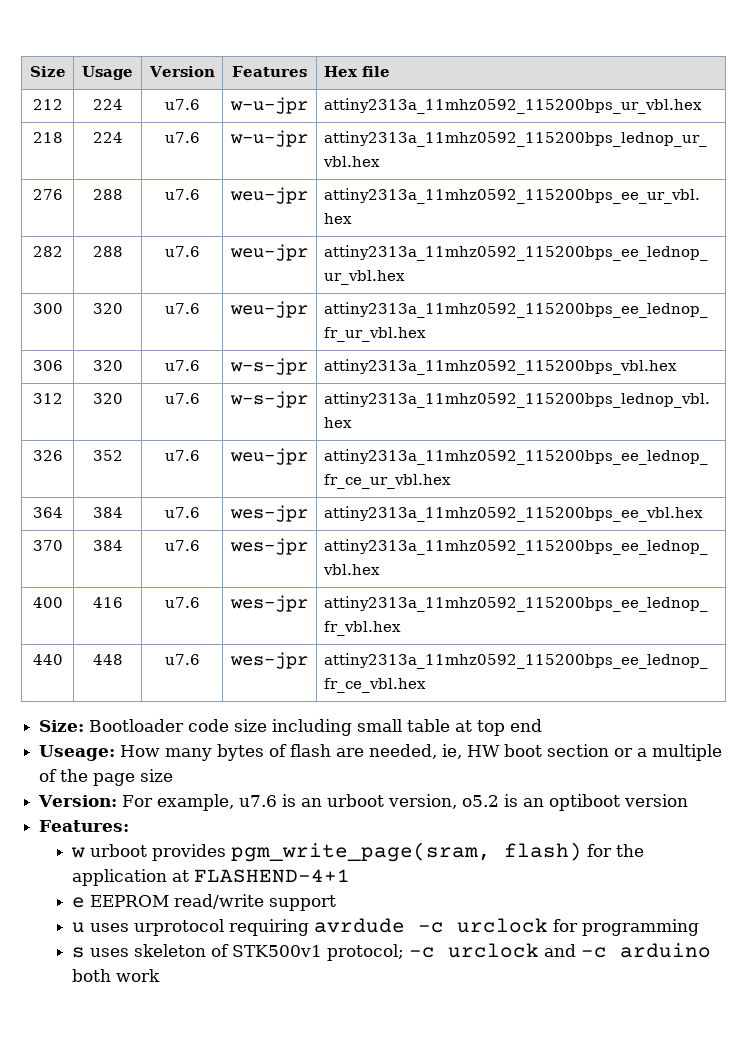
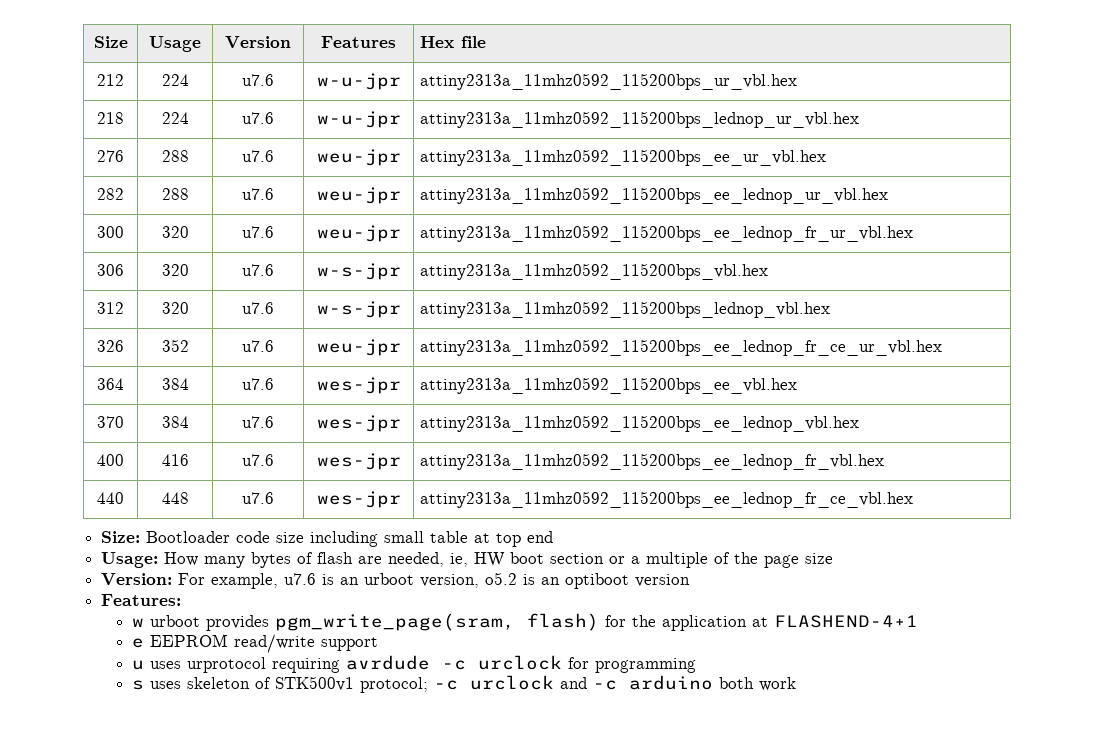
[39,745,116,761] Useage: -> [101,552,159,568] Usage:

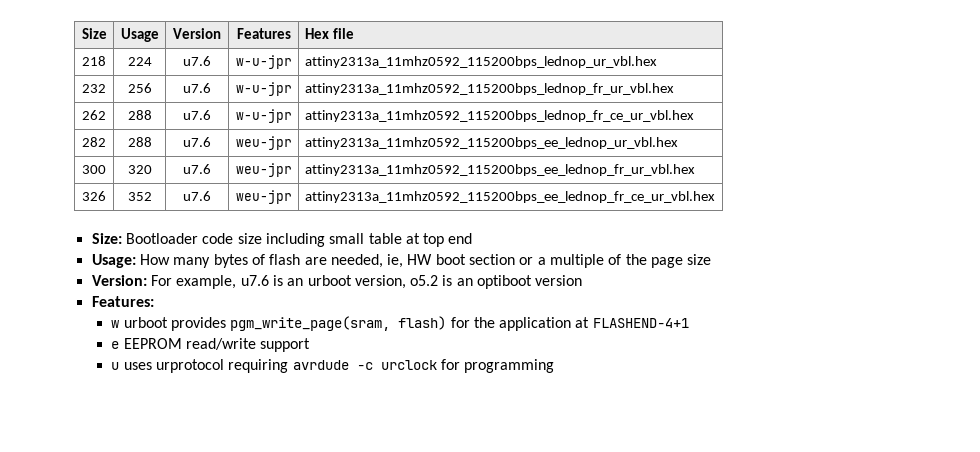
[97,74,124,86] [161,74,189,86] [242,74,274,86] [316,73,401,90] [420,73,798,90] // 212 | 224 | u7.6 | w-u-jpr | attiny2313a_11mhz0592_115200bps_ur_vbl.hex -> (354, 33) none
[97,150,124,162] [161,150,189,162] [242,150,274,162] [316,149,401,166] [420,149,827,166] 276 | 288 | u7.6 | weu-jpr | attiny2313a_11mhz0592_115200bps_ee_ur_vbl.hex -> [82,84,106,93] [127,83,152,93] [183,83,211,93] [235,82,292,96] [304,83,674,95] [82,110,106,120] [127,110,152,120] [183,110,211,120] [235,109,292,123] [304,110,694,122] 232 | 256 | u7.6 | w-u-jpr | attiny2313a_11mhz0592_115200bps_lednop_fr_ur_vbl.hex // 262 | 288 | u7.6 | w-u-jpr | attiny2313a_11mhz0592_115200bps_lednop_fr_ce_ur_vbl.hex
[97,264,124,276] [161,264,189,276] [242,264,274,276] [316,263,401,280] [420,263,769,280] [97,302,124,314] [161,302,189,314] [242,302,274,314] [316,301,401,318] [420,301,831,318] // 306 | 320 | u7.6 | w-s-jpr | attiny2313a_11mhz0592_115200bps_vbl.hex // 312 | 320 | u7.6 | w-s-jpr | attiny2313a_11mhz0592_115200bps_lednop_vbl.hex -> (695, 170) none
[97,378,124,390] [161,378,189,390] [242,378,274,390] [316,377,401,394] [420,377,798,394] [97,416,124,428] [161,416,189,428] [242,416,274,428] [316,415,401,432] [420,415,860,432] [97,454,124,466] [161,454,189,466] [242,454,274,466] [316,453,401,470] [420,453,885,470] [97,492,124,504] [161,492,189,504] [242,492,274,504] [316,491,401,508] [420,491,914,508] // 364 | 384 | u7.6 | wes-jpr | attiny2313a_11mhz0592_115200bps_ee_vbl.hex // 370 | 384 | u7.6 | wes-jpr | attiny2313a_11mhz0592_115200bps_ee_lednop_vbl.hex // 400 | 416 | u7.6 | wes-jpr | attiny2313a_11mhz0592_115200bps_ee_lednop_fr_vbl.hex // 440 | 448 | u7.6 | wes-jpr | attiny2313a_11mhz0592_115200bps_ee_lednop_fr_ce_vbl.hex -> (715, 197) none
[132,675,797,693] // s uses skeleton of STK500v1 protocol; -c urclock and -c arduino both work -> (555, 366) none

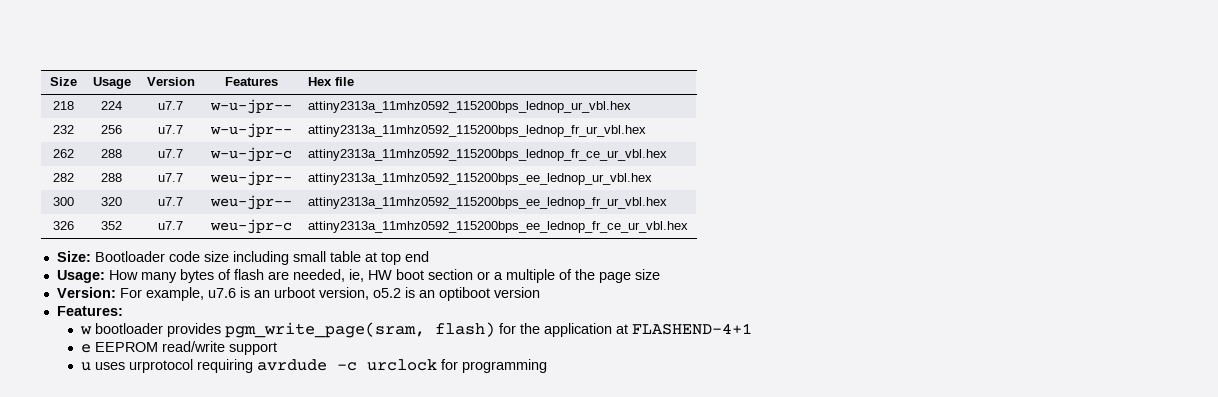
[183,56,211,66] [235,55,292,69] u7.6 | w-u-jpr -> [158,101,183,110] [210,99,292,114] u7.7 | w-u-jpr--
[183,83,211,93] [235,82,292,96] u7.6 | w-u-jpr -> [158,125,183,134] [210,123,292,138] u7.7 | w-u-jpr--
[183,110,211,120] [235,109,292,123] u7.6 | w-u-jpr -> [158,149,183,158] [210,147,292,162] u7.7 | w-u-jpr-c
[183,137,211,147] [235,136,292,150] u7.6 | weu-jpr -> [158,173,183,182] [210,171,292,186] u7.7 | weu-jpr--
[183,164,211,174] [235,163,292,177] u7.6 | weu-jpr -> [158,197,183,206] [210,195,292,210] u7.7 | weu-jpr--
[183,191,211,201] [235,190,292,204] u7.6 | weu-jpr -> [158,221,183,230] [210,219,292,234] u7.7 | weu-jpr-c
[123,317,168,328] urboot -> [95,323,164,334] bootloader

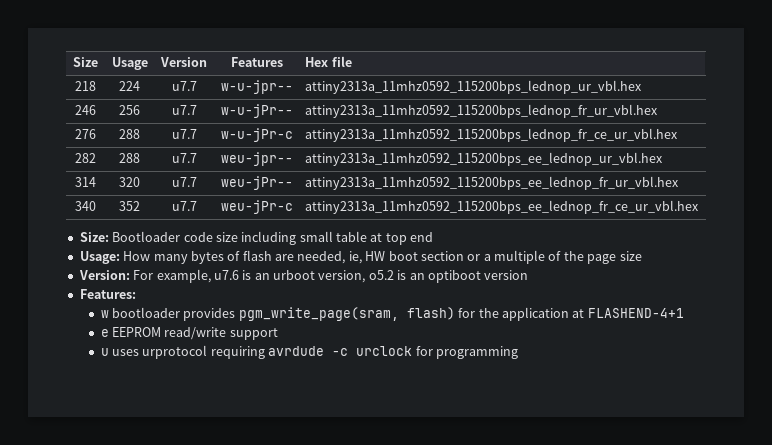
[52,125,74,134] 232 -> [75,105,96,115] 246
[210,123,292,138] w-u-jpr-- -> [220,104,293,118] w-u-jPr--
[52,149,74,158] [101,149,122,158] [158,149,183,158] [210,147,292,162] 262 | 288 | u7.7 | w-u-jpr-c -> [75,129,96,139] [119,129,140,139] [171,129,197,139] [220,128,293,142] 276 | 288 | u7.7 | w-u-jPr-c
[52,197,74,206] 300 -> [75,177,96,187] 314
[210,195,292,210] weu-jpr-- -> [220,176,293,190] weu-jPr--
[52,221,74,230] 326 -> [75,201,96,211] 340
[210,219,292,234] weu-jpr-c -> [220,200,293,214] weu-jPr-c

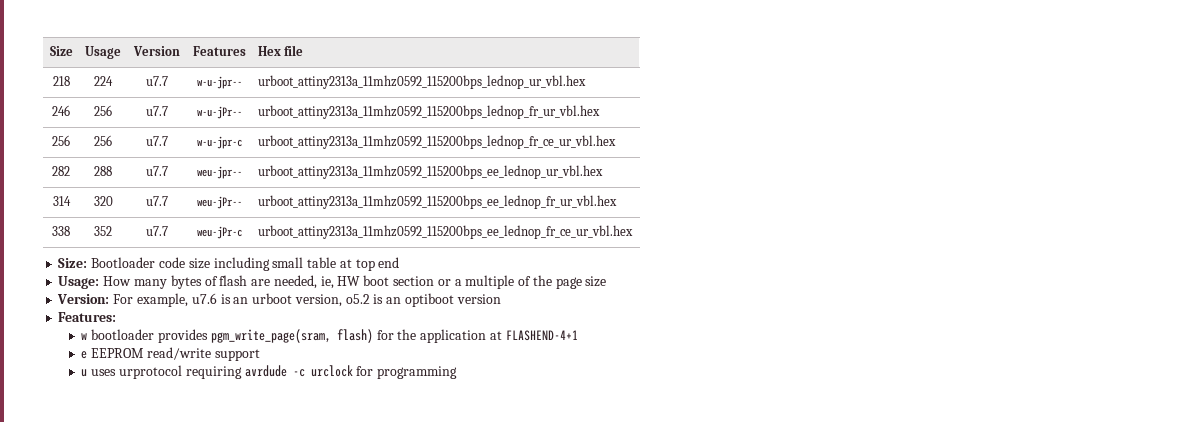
[305,80,643,94] attiny2313a_11mhz0592_115200bps_lednop_ur_vbl.hex -> [257,75,586,89] urboot_attiny2313a_11mhz0592_115200bps_lednop_ur_vbl.hex
[305,104,659,118] [75,129,96,139] [119,129,140,139] [171,129,197,139] [220,128,293,142] [305,128,679,142] attiny2313a_11mhz0592_115200bps_lednop_fr_ur_vbl.hex // 276 | 288 | u7.7 | w-u-jPr-c | attiny2313a_11mhz0592_115200bps_lednop_fr_ce_ur_vbl.hex -> [257,105,600,119] [52,135,70,146] [94,135,112,146] [146,136,168,146] [197,136,242,149] [257,135,616,149] urboot_attiny2313a_11mhz0592_115200bps_lednop_fr_ur_vbl.hex // 256 | 256 | u7.7 | w-u-jpr-c | urboot_attiny2313a_11mhz0592_115200bps_lednop_fr_ce_ur_vbl.hex
[305,152,664,166] attiny2313a_11mhz0592_115200bps_ee_lednop_ur_vbl.hex -> [257,165,603,179] urboot_attiny2313a_11mhz0592_115200bps_ee_lednop_ur_vbl.hex
[305,176,680,190] [75,201,96,211] attiny2313a_11mhz0592_115200bps_ee_lednop_fr_ur_vbl.hex // 340 -> [257,195,617,209] [52,226,70,236] urboot_attiny2313a_11mhz0592_115200bps_ee_lednop_fr_ur_vbl.hex // 338
[305,200,700,214] attiny2313a_11mhz0592_115200bps_ee_lednop_fr_ce_ur_vbl.hex -> [257,225,633,239] urboot_attiny2313a_11mhz0592_115200bps_ee_lednop_fr_ce_ur_vbl.hex

